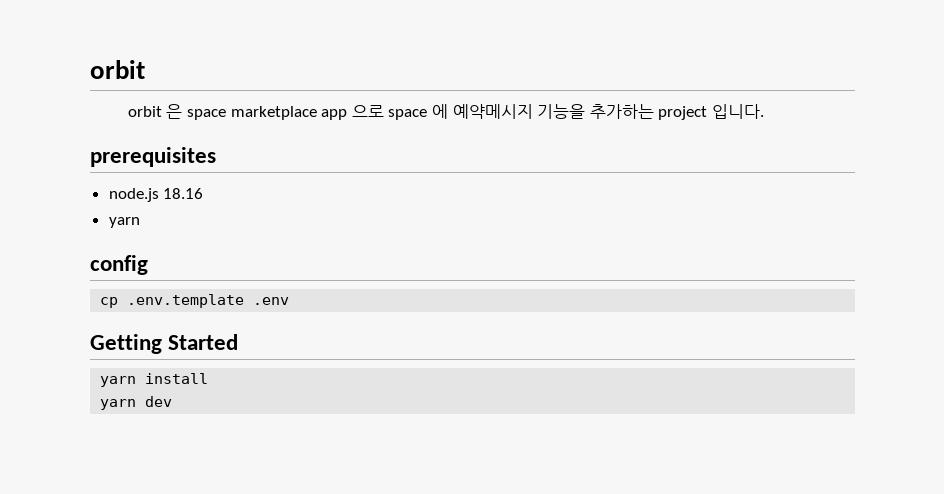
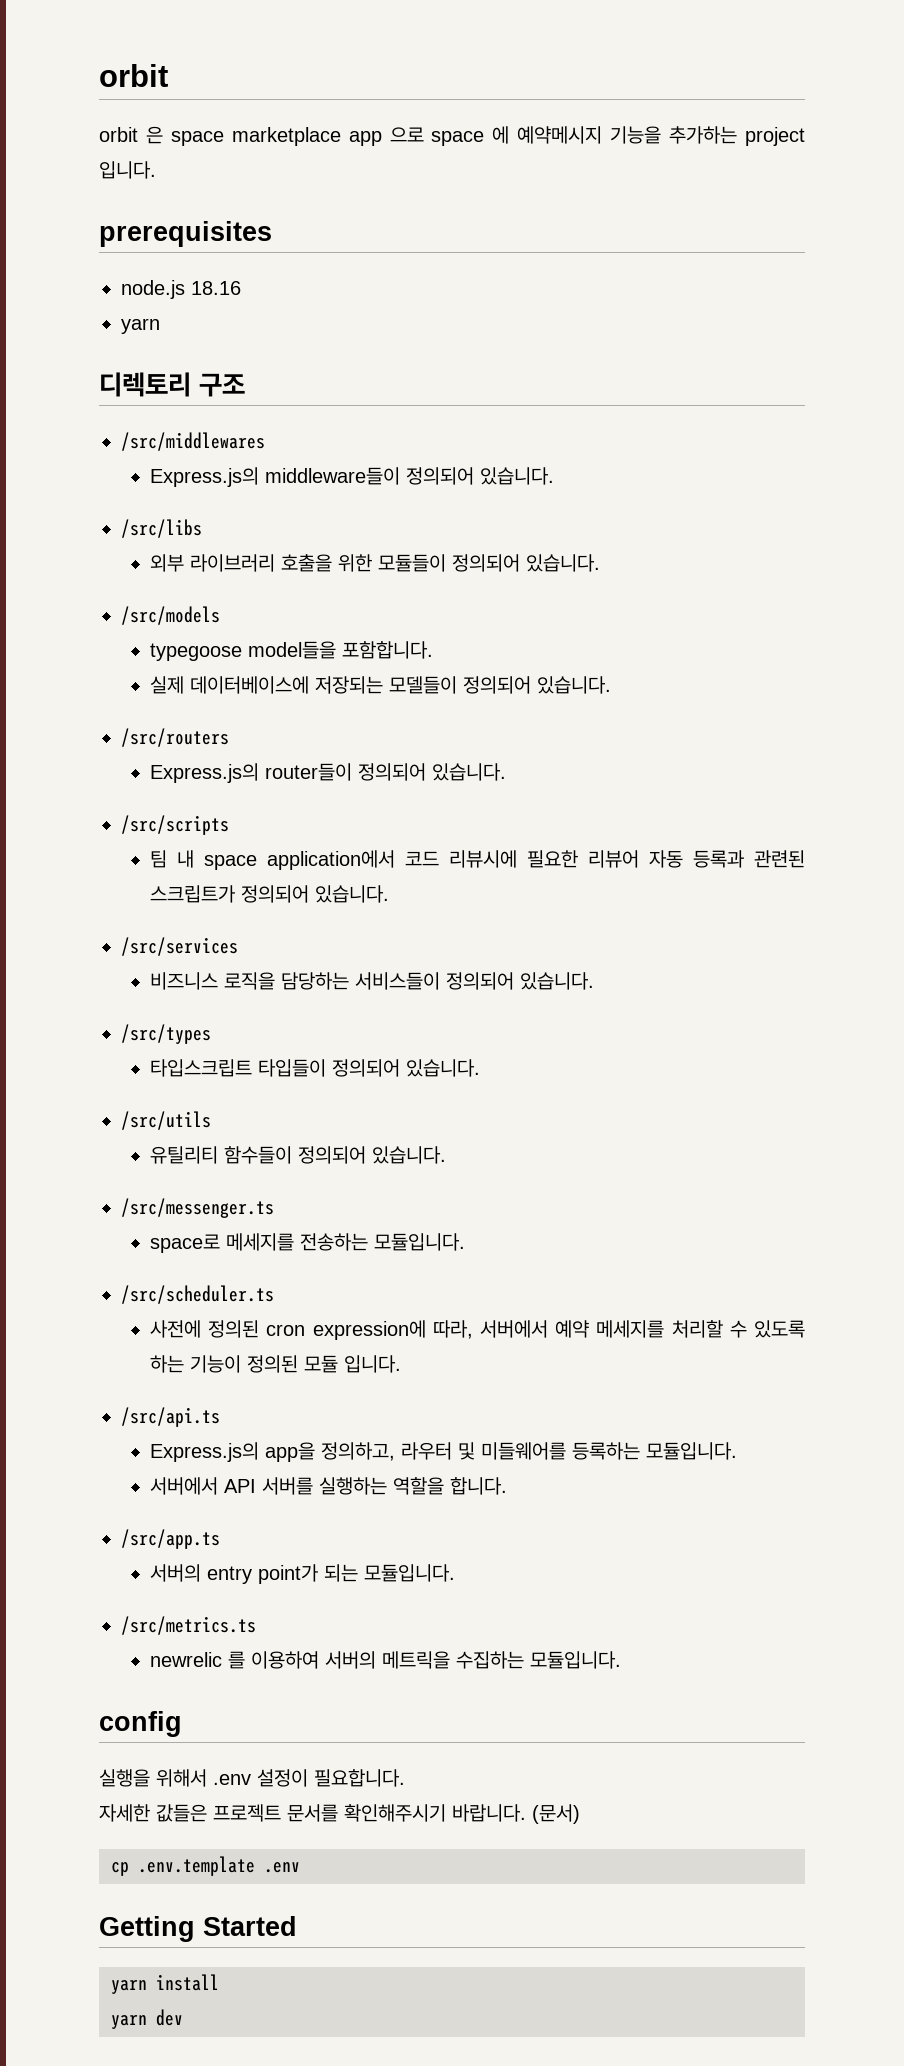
[90,255,148,275] config -> [99,372,245,397] [121,432,265,451] [150,467,555,487] [121,519,202,538] [150,554,601,572] [121,606,220,625] [150,641,434,661] [150,676,612,694] [121,728,229,747] [150,763,507,783] [121,815,229,835] [150,850,805,870] [150,885,390,903] [121,937,238,956] [150,972,595,990] [121,1024,211,1044] [150,1059,481,1077] [121,1111,211,1130] [150,1146,447,1164] [121,1198,274,1218] [150,1233,466,1253] [121,1285,274,1304] [150,1320,805,1340] [150,1355,402,1373] [121,1407,220,1427] [150,1442,738,1462] [150,1477,508,1495] [121,1529,220,1549] [150,1564,456,1584] [121,1616,256,1635] [150,1651,622,1669] [99,1711,182,1737] [99,1769,405,1787] [99,1804,580,1824] 디렉토리 구조 // /src/middlewares // Express.js의 middleware들이 정의되어 있습니다. // /src/libs // 외부 라이브러리 호출을 위한 모듈들이 정의되어 있습니다. // /src/models // typegoose model들을 포함합니다. // 실제 데이터베이스에 저장되는 모델들이 정의되어 있습니다. // /src/routers // Express.js의 router들이 정의되어 있습니다. // /src/scripts // 팀 내 space application에서 코드 리뷰시에 필요한 리뷰어 자동 등록과 관련된 스크립트가 정의되어 있습니다. // /src/services // 비즈니스 로직을 담당하는 서비스들이 정의되어 있습니다. // /src/types // 타입스크립트 타입들이 정의되어 있습니다. // /src/utils // 유틸리티 함수들이 정의되어 있습니다. // /src/messenger.ts // space로 메세지를 전송하는 모듈입니다. // /src/scheduler.ts // 사전에 정의된 cron expression에 따라, 서버에서 예약 메세지를 처리할 수 있도록 하는 기능이 정의된 모듈 입니다. // /src/api.ts // Express.js의 app을 정의하고, 라우터 및 미들웨어를 등록하는 모듈입니다. // 서버에서 API 서버를 실행하는 역할을 합니다. // /src/app.ts // 서버의 entry point가 되는 모듈입니다. // /src/metrics.ts // newrelic 를 이용하여 서버의 메트릭을 수집하는 모듈입니다. // config // 실행을 위해서 .env 설정이 필요합니다. // 자세한 값들은 프로젝트 문서를 확인해주시기 바랍니다. (문서)

